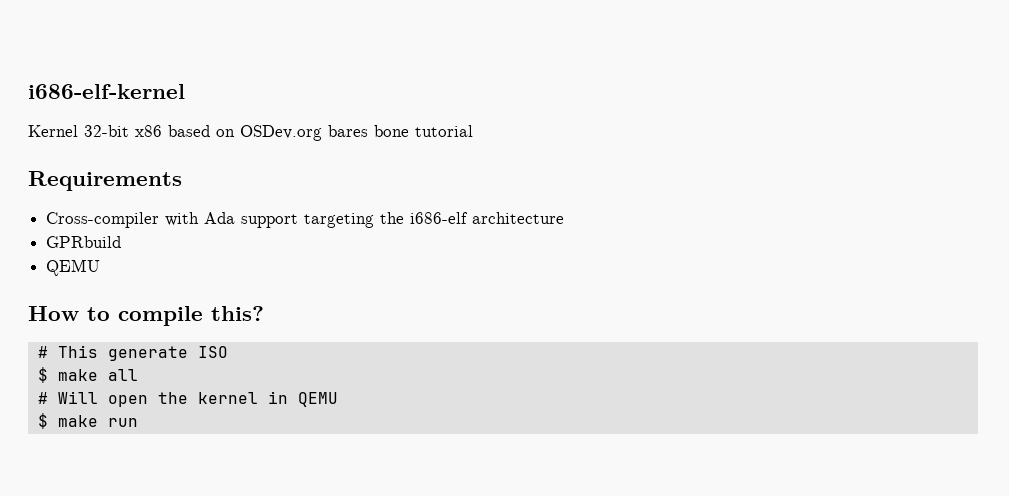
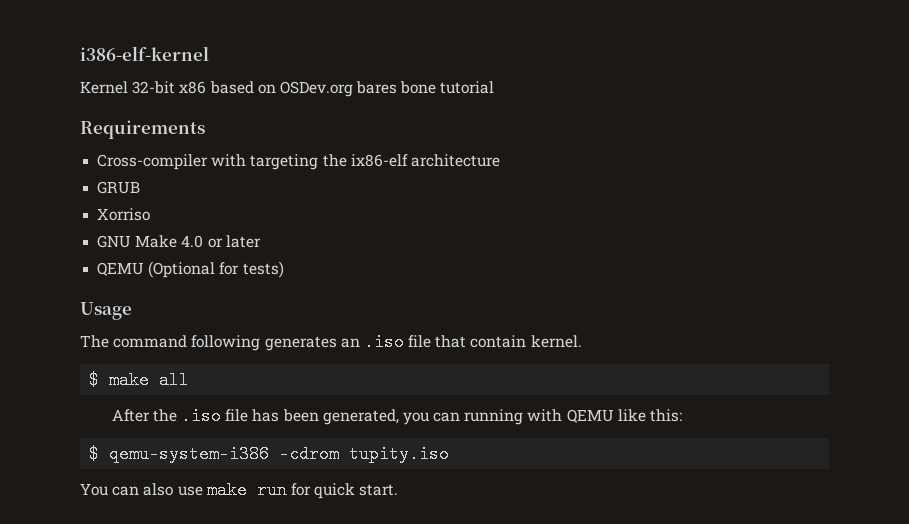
[28,84,185,99] i686-elf-kernel -> [80,46,209,61] i386-elf-kernel
[204,212,299,228] Ada support -> (247, 160) none
[410,212,469,224] i686-elf -> [350,154,408,167] ix86-elf
[46,236,122,248] [46,259,101,276] [28,306,264,326] [37,345,228,361] [37,367,138,383] [37,391,338,407] [37,413,138,429] GPRbuild // QEMU // How to compile this? // # This generate ISO // $ make all // # Will open the kernel in QEMU // $ make run -> [97,181,141,194] [97,208,151,221] [97,235,261,248] [97,261,284,278] [80,302,132,320] [80,333,582,351] [89,371,190,389] [111,407,683,425] [89,445,450,463] [80,481,399,499] GRUB // Xorriso // GNU Make 4.0 or later // QEMU (Optional for tests) // Usage // The command following generates an .iso file that contain kernel. // $ make all // After the .iso file has been generated, you can running with QEMU like this: // $ qemu-system-i386 -cdrom tupity.iso // You can also use make run for quick start.

